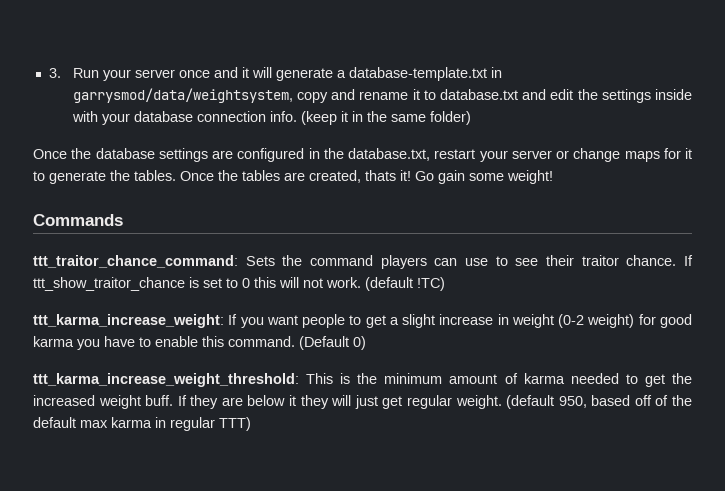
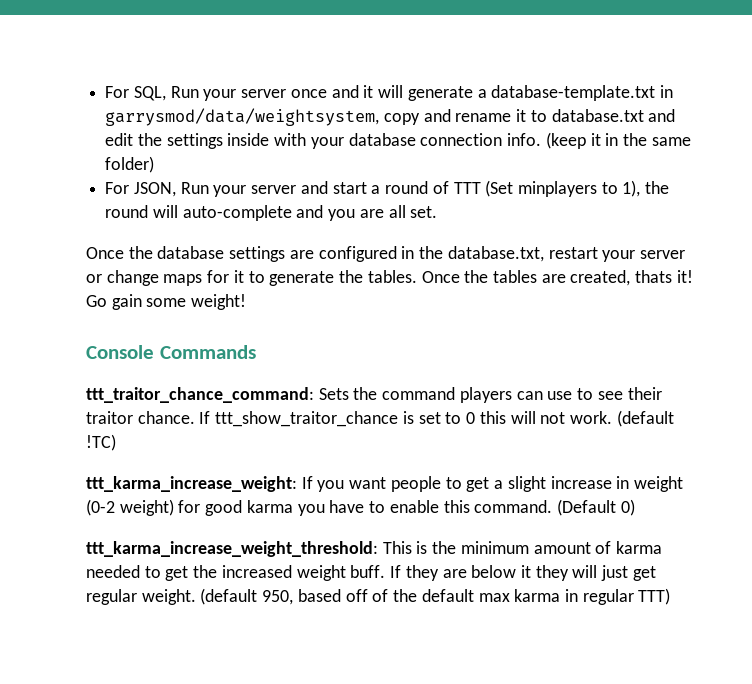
[48,68,61,78] 3. -> [105,86,166,101] For SQL,
(471, 118) none -> [105,180,670,197] [105,205,438,221] // For JSON, Run your server and start a round of TTT (Set minplayers to 1), the round will auto-complete and you are all set.
(553, 177) none -> [86,345,154,359] Console

